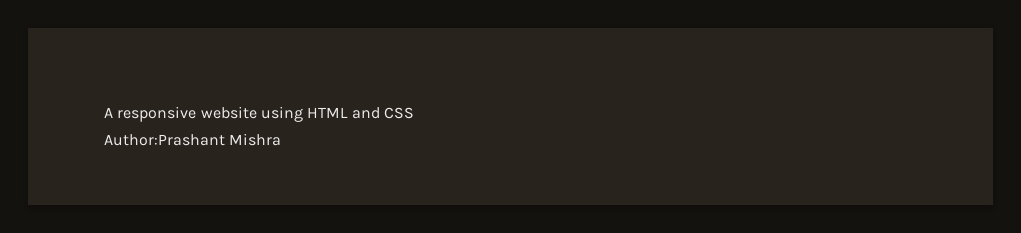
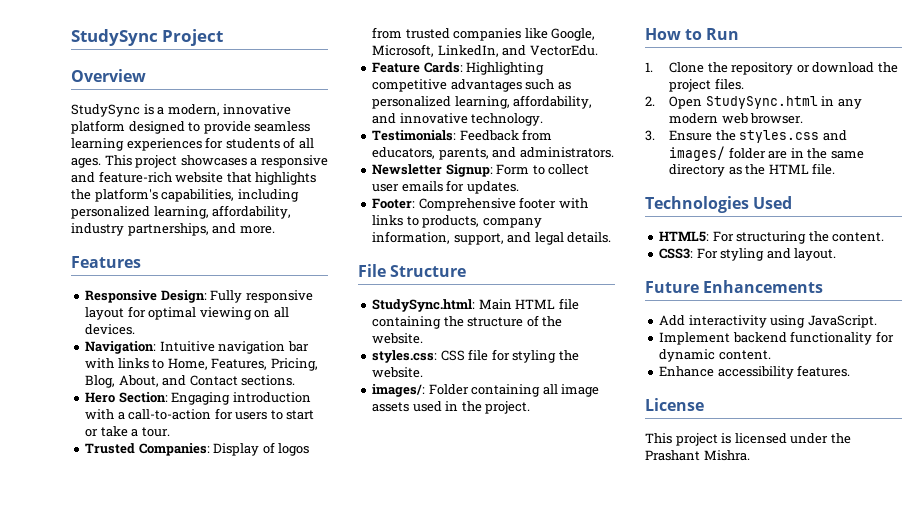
[104,106,414,122] [104,133,282,146] A responsive website using HTML and CSS // Author:Prashant Mishra -> [71,29,224,46] [71,69,146,82] [71,104,292,117] [71,120,311,134] [71,137,314,151] [71,155,328,168] [71,171,317,185] [71,188,299,202] [71,205,292,219] [71,223,275,236] [71,256,141,268] [85,290,313,303] [85,306,289,320] [85,324,136,335] [85,341,309,354] [85,358,318,371] [85,375,296,388] [85,392,311,405] [85,408,315,420] [85,426,170,437] [85,442,310,456] [372,27,596,41] [372,44,598,57] [372,62,545,75] [372,79,571,92] [372,95,593,109] [372,113,544,126] [372,129,553,141] [372,147,614,160] [372,164,590,177] [372,180,519,194] [372,197,588,211] [372,215,542,228] [372,231,612,245] [358,264,467,277] [372,298,579,312] [372,315,563,329] [372,333,424,344] [372,349,579,363] [372,367,424,378] [372,384,600,397] [372,401,531,414] [645,28,740,40] [645,62,898,75] [669,78,744,92] [645,96,862,109] [669,113,804,124] [645,130,847,143] [669,146,864,161] [669,163,836,177] [645,196,793,213] [659,231,885,244] [659,248,837,261] [645,280,824,293] [659,315,877,328] [659,331,894,345] [659,349,771,362] [659,365,851,379] [645,398,704,411] [645,433,851,446] [645,450,750,461] StudySync Project // Overview // StudySync is a modern, innovative platform designed to provide seamless learning experiences for students of all ages. This project showcases a responsive and feature-rich website that highlights the platform's capabilities, including personalized learning, affordability, industry partnerships, and more. // Features // Responsive Design: Fully responsive layout for optimal viewing on all devices. // Navigation: Intuitive navigation bar with links to Home, Features, Pricing, Blog, About, and Contact sections. // Hero Section: Engaging introduction with a call-to-action for users to start or take a tour. // Trusted Companies: Display of logos from trusted companies like Google, Microsoft, LinkedIn, and VectorEdu. // Feature Cards: Highlighting competitive advantages such as personalized learning, affordability, and innovative technology. // Testimonials: Feedback from educators, parents, and administrators. // Newsletter Signup: Form to collect user emails for updates. // Footer: Comprehensive footer with links to products, company information, support, and legal details. // File Structure // StudySync.html: Main HTML file containing the structure of the website. // styles.css: CSS file for styling the website. // images/: Folder containing all image assets used in the project. // How to Run // 1. Clone the repository or download the project files. // 2. Open StudySync.html in any modern web browser. // 3. Ensure the styles.css and images/ folder are in the same directory as the HTML file. // Technologies Used // HTML5: For structuring the content. // CSS3: For styling and layout. // Future Enhancements // Add interactivity using JavaScript. // Implement backend functionality for dynamic content. // Enhance accessibility features. // License // This project is licensed under the Prashant Mishra.

